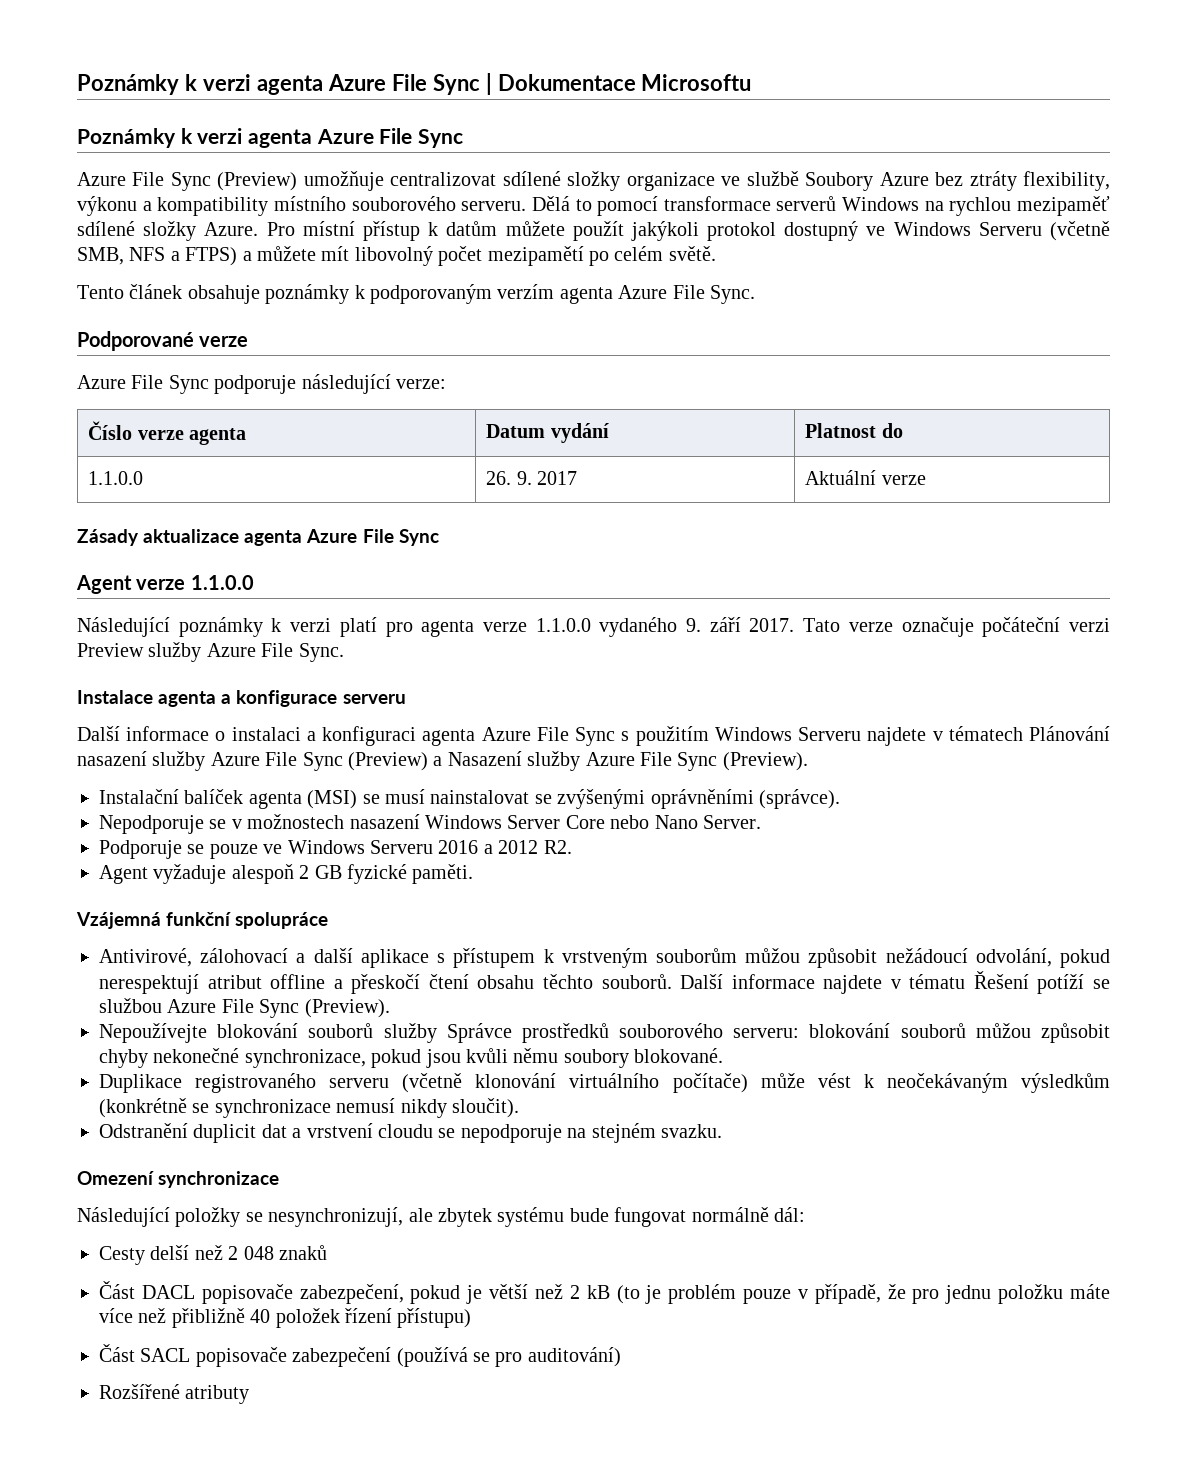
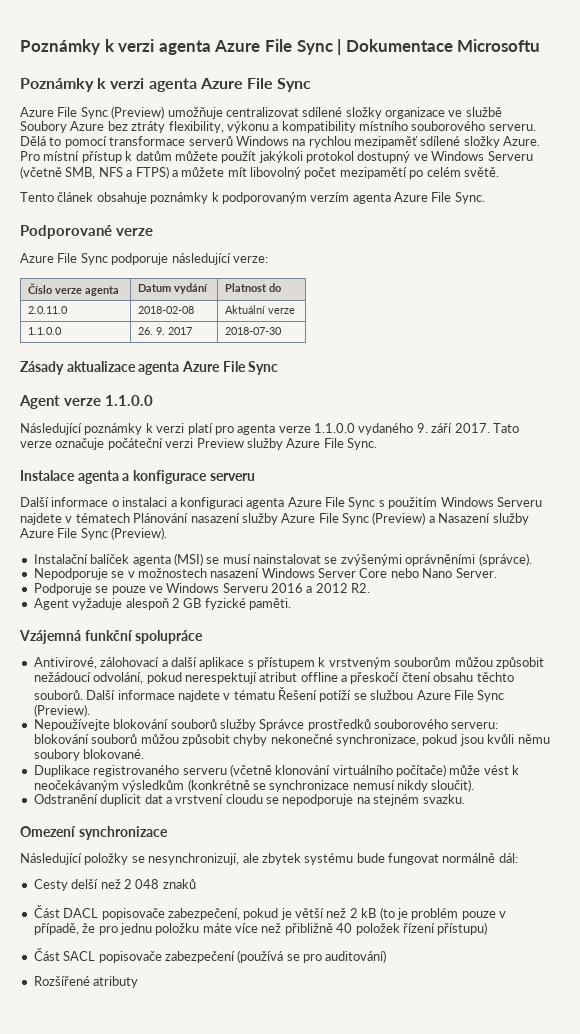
(903, 430) none -> [28,306,69,314] [138,306,195,314] [225,305,296,314] // 2.0.11.0 | 2018-02-08 | Aktuální verze
[805,470,926,485] Aktuální verze -> [225,327,283,335] 2018-07-30

